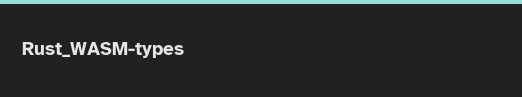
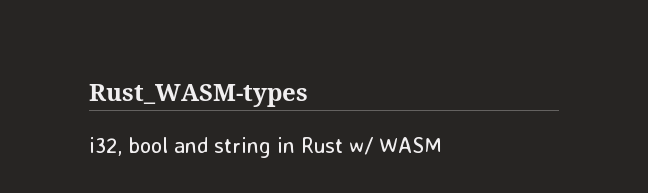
(184, 50) none -> [89,137,442,158] // i32, bool and string in Rust w/ WASM

